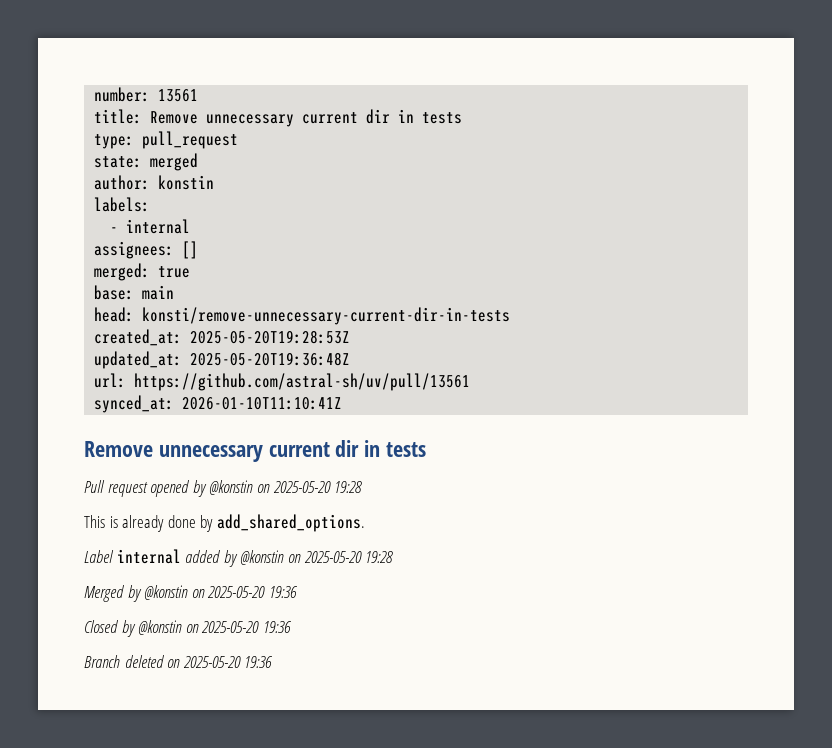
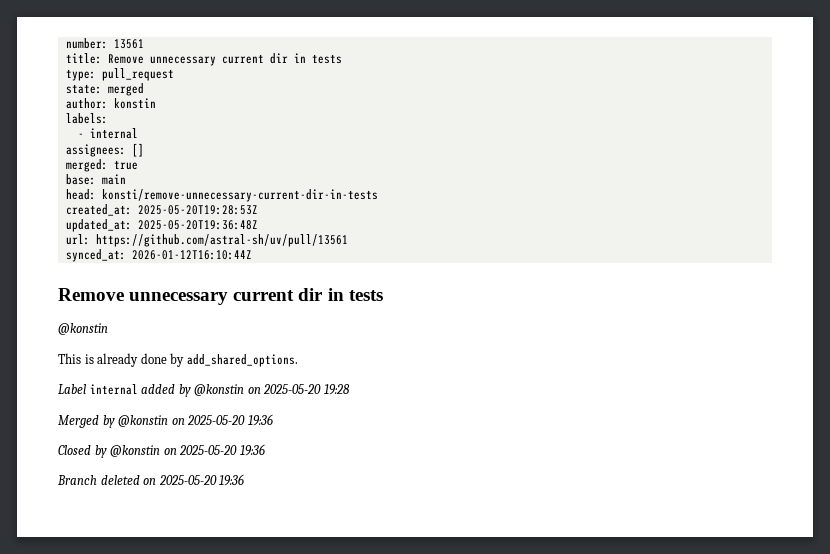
[182,397,343,410] [84,440,427,462] [84,480,363,497] 2026-01-10T11:10:41Z // Remove unnecessary current dir in tests // Pull request opened by @konstin on 2025-05-20 19:28 -> [131,250,252,260] [58,288,383,305] [58,323,108,335] 2026-01-12T16:10:44Z // Remove unnecessary current dir in tests // @konstin

